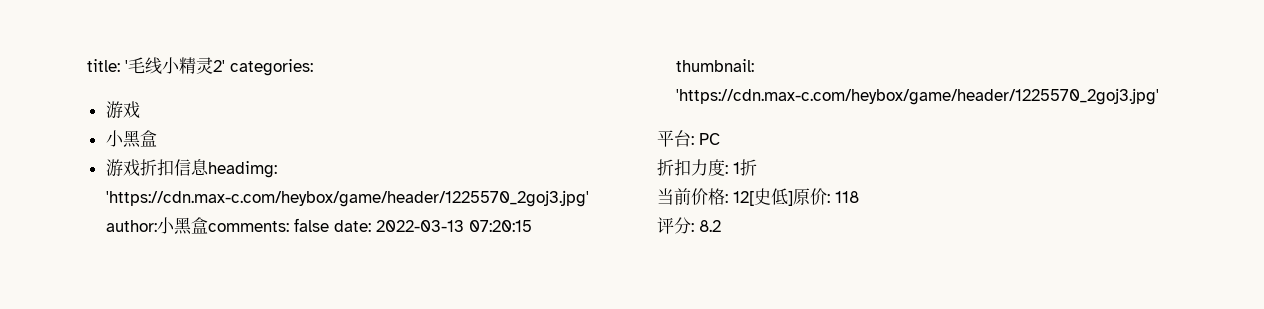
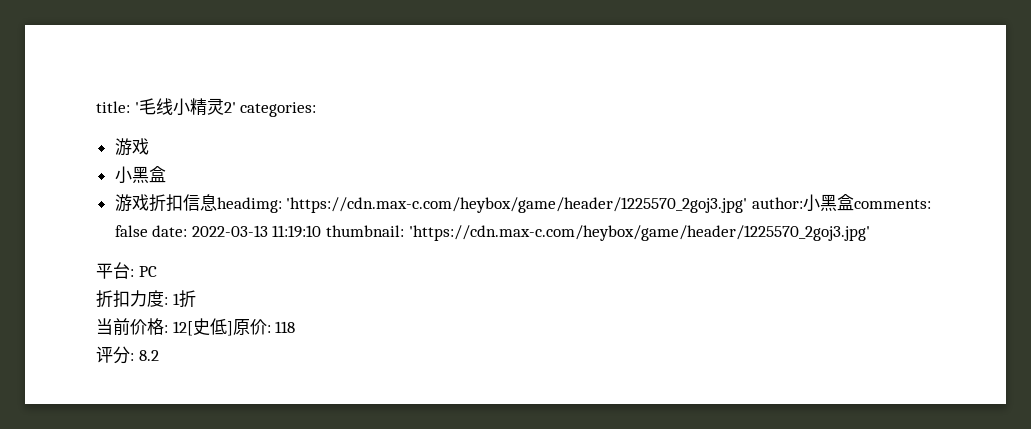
[468,220,532,232] 07:20:15 -> [272,225,322,238] 11:19:10

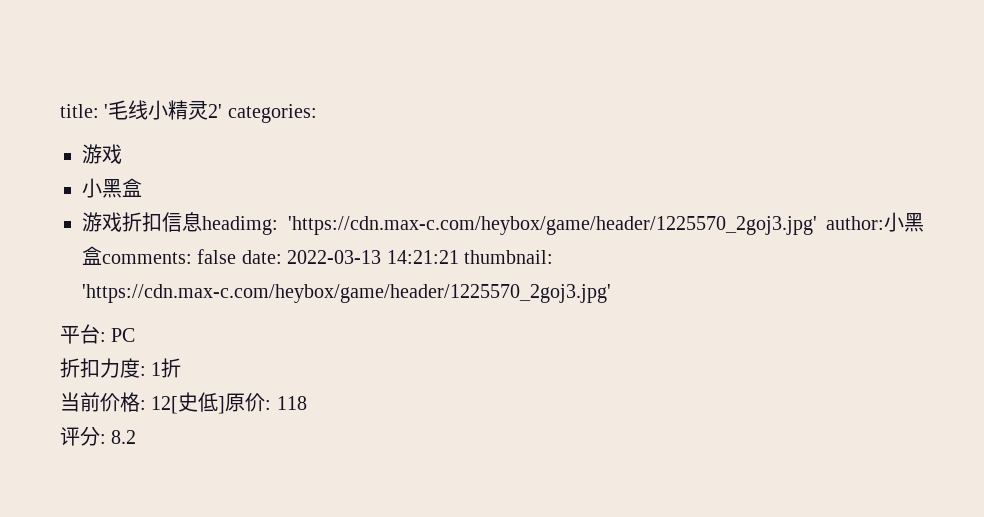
[272,225,322,238] 11:19:10 -> [386,250,459,264] 14:21:21

